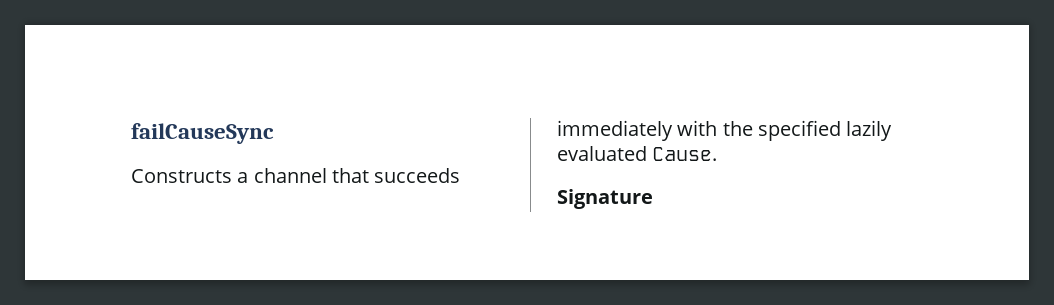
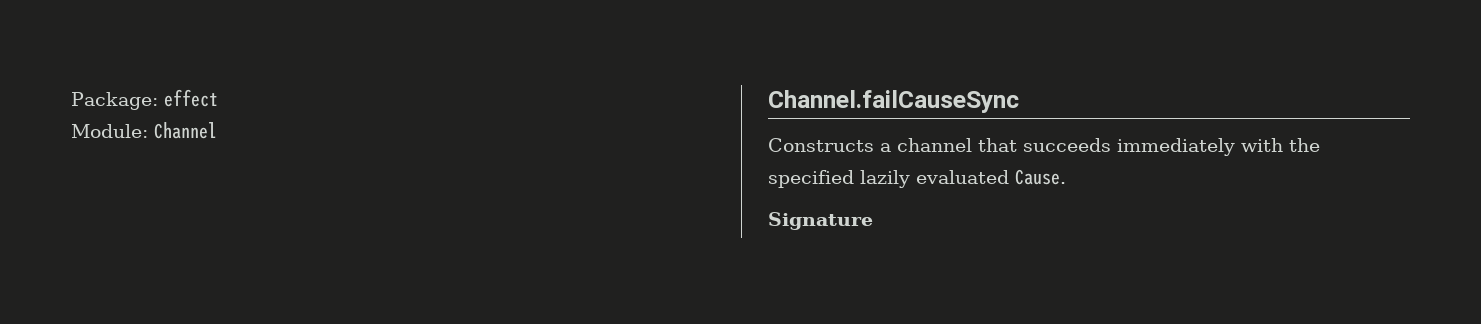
[131,123,274,144] failCauseSync -> [71,89,218,110] [71,122,217,139] [768,90,1019,113] Package: effect // Module: Channel // Channel.failCauseSync

